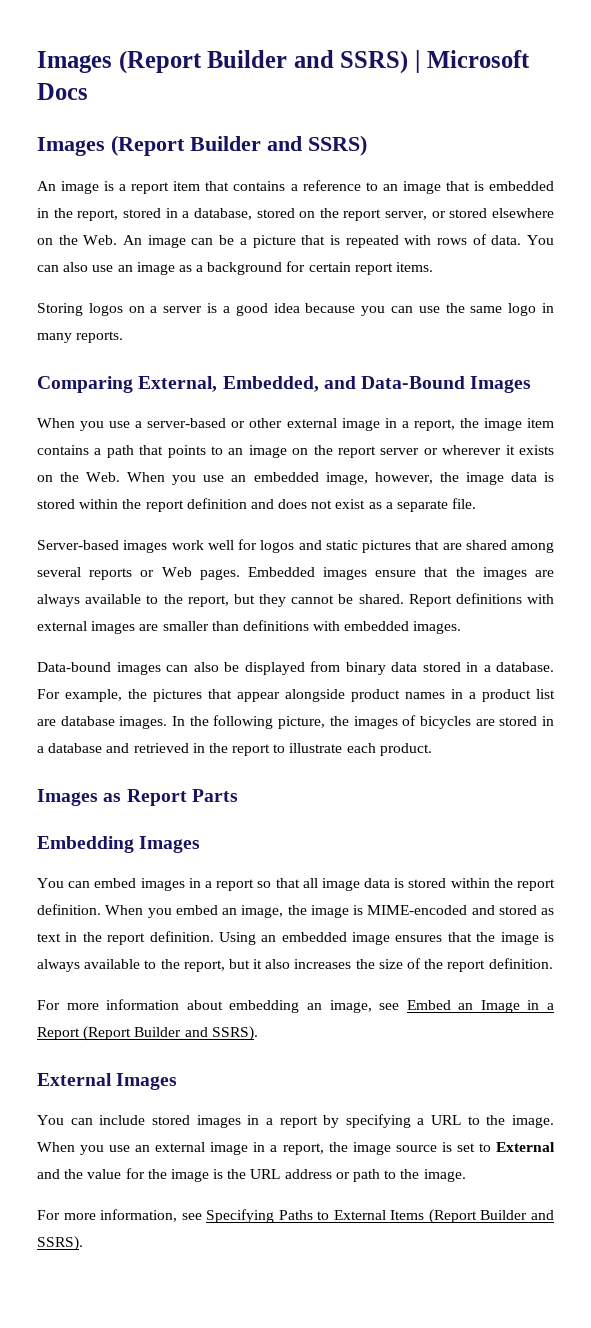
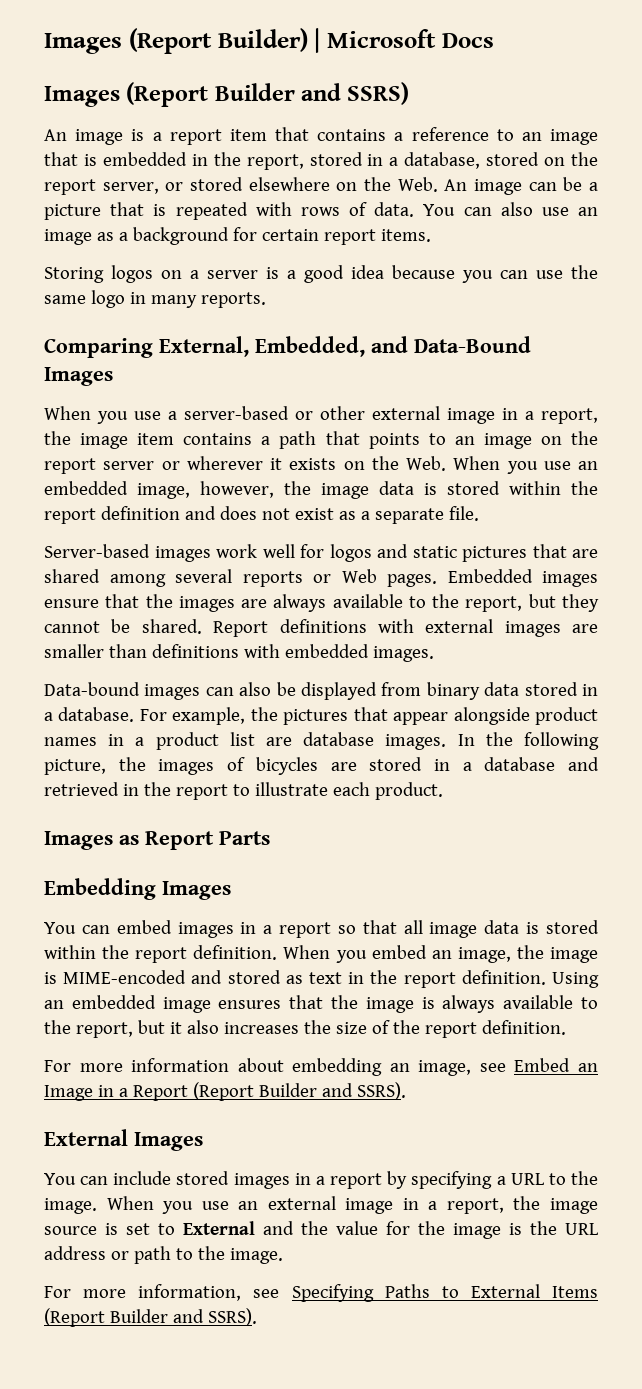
[37,50,409,74] Images (Report Builder and SSRS) -> [44,28,308,54] Images (Report Builder)

